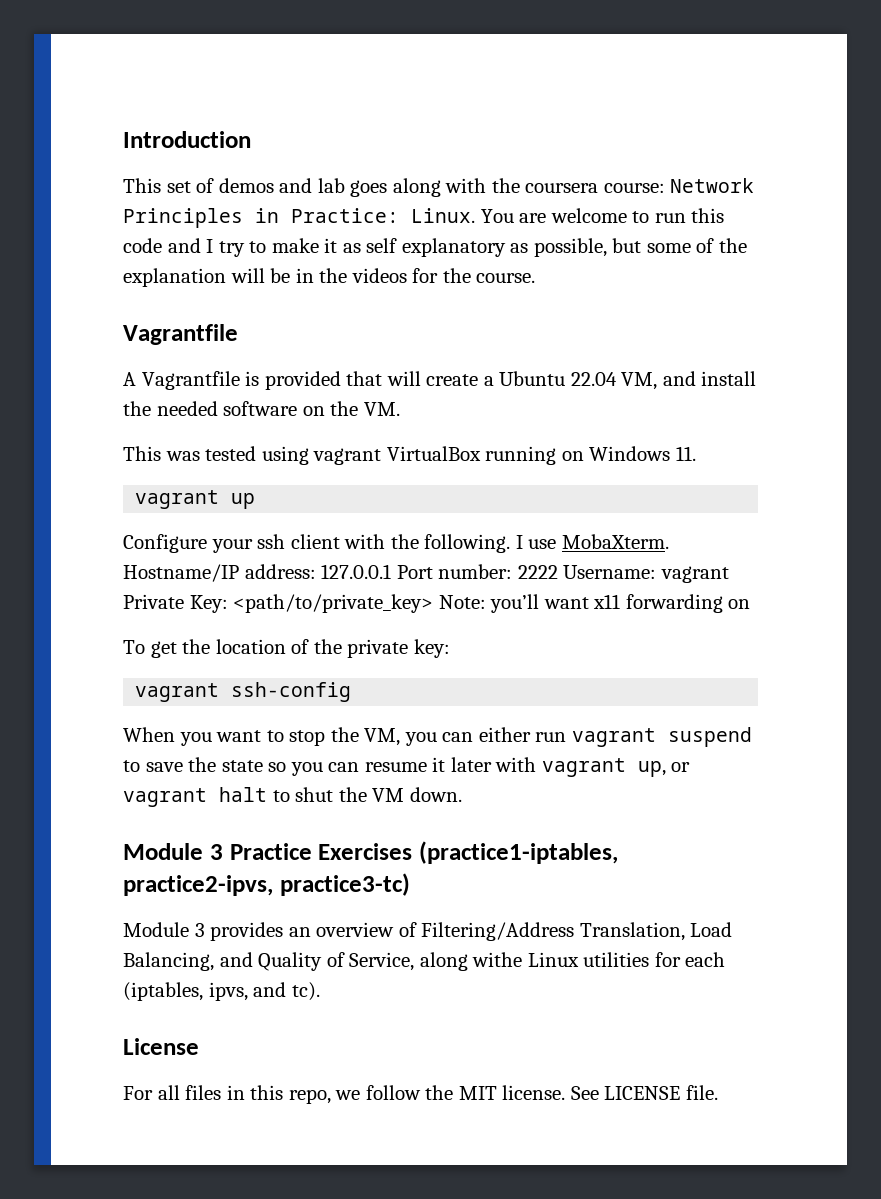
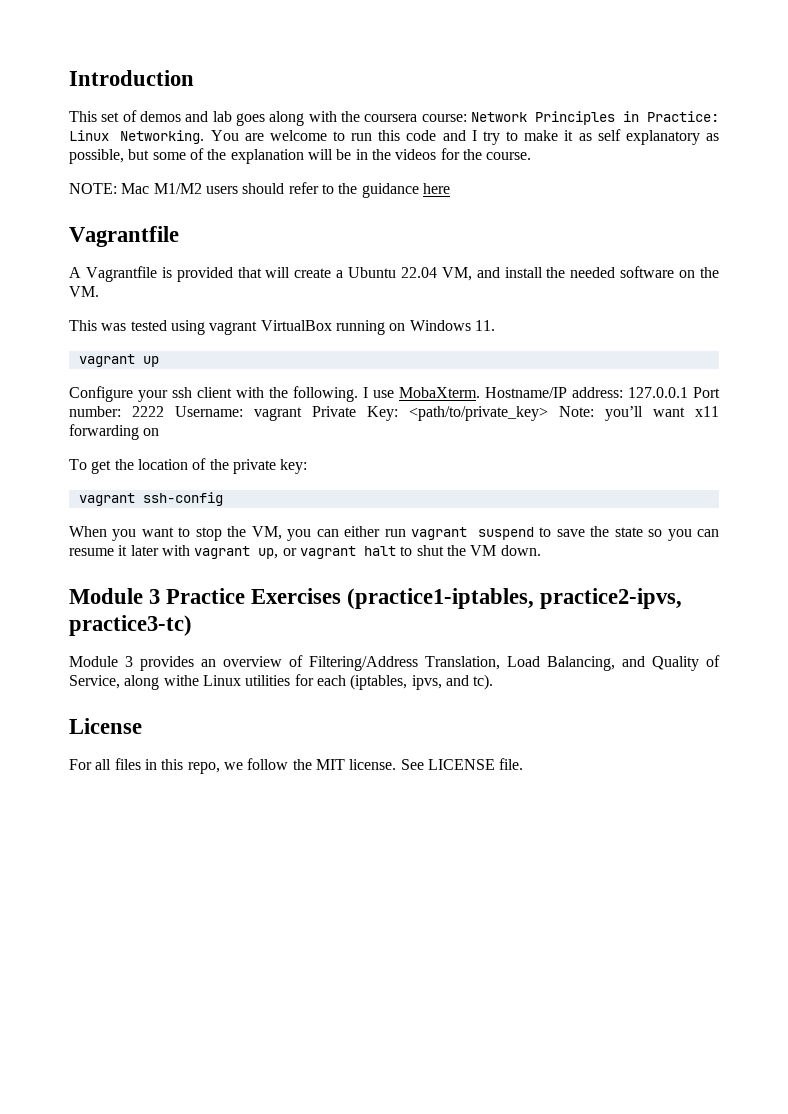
[411,208,475,223] Linux. -> [69,130,205,144] Linux Networking.
(536, 278) none -> [69,182,450,198] // NOTE: Mac M1/M2 users should refer to the guidance here

